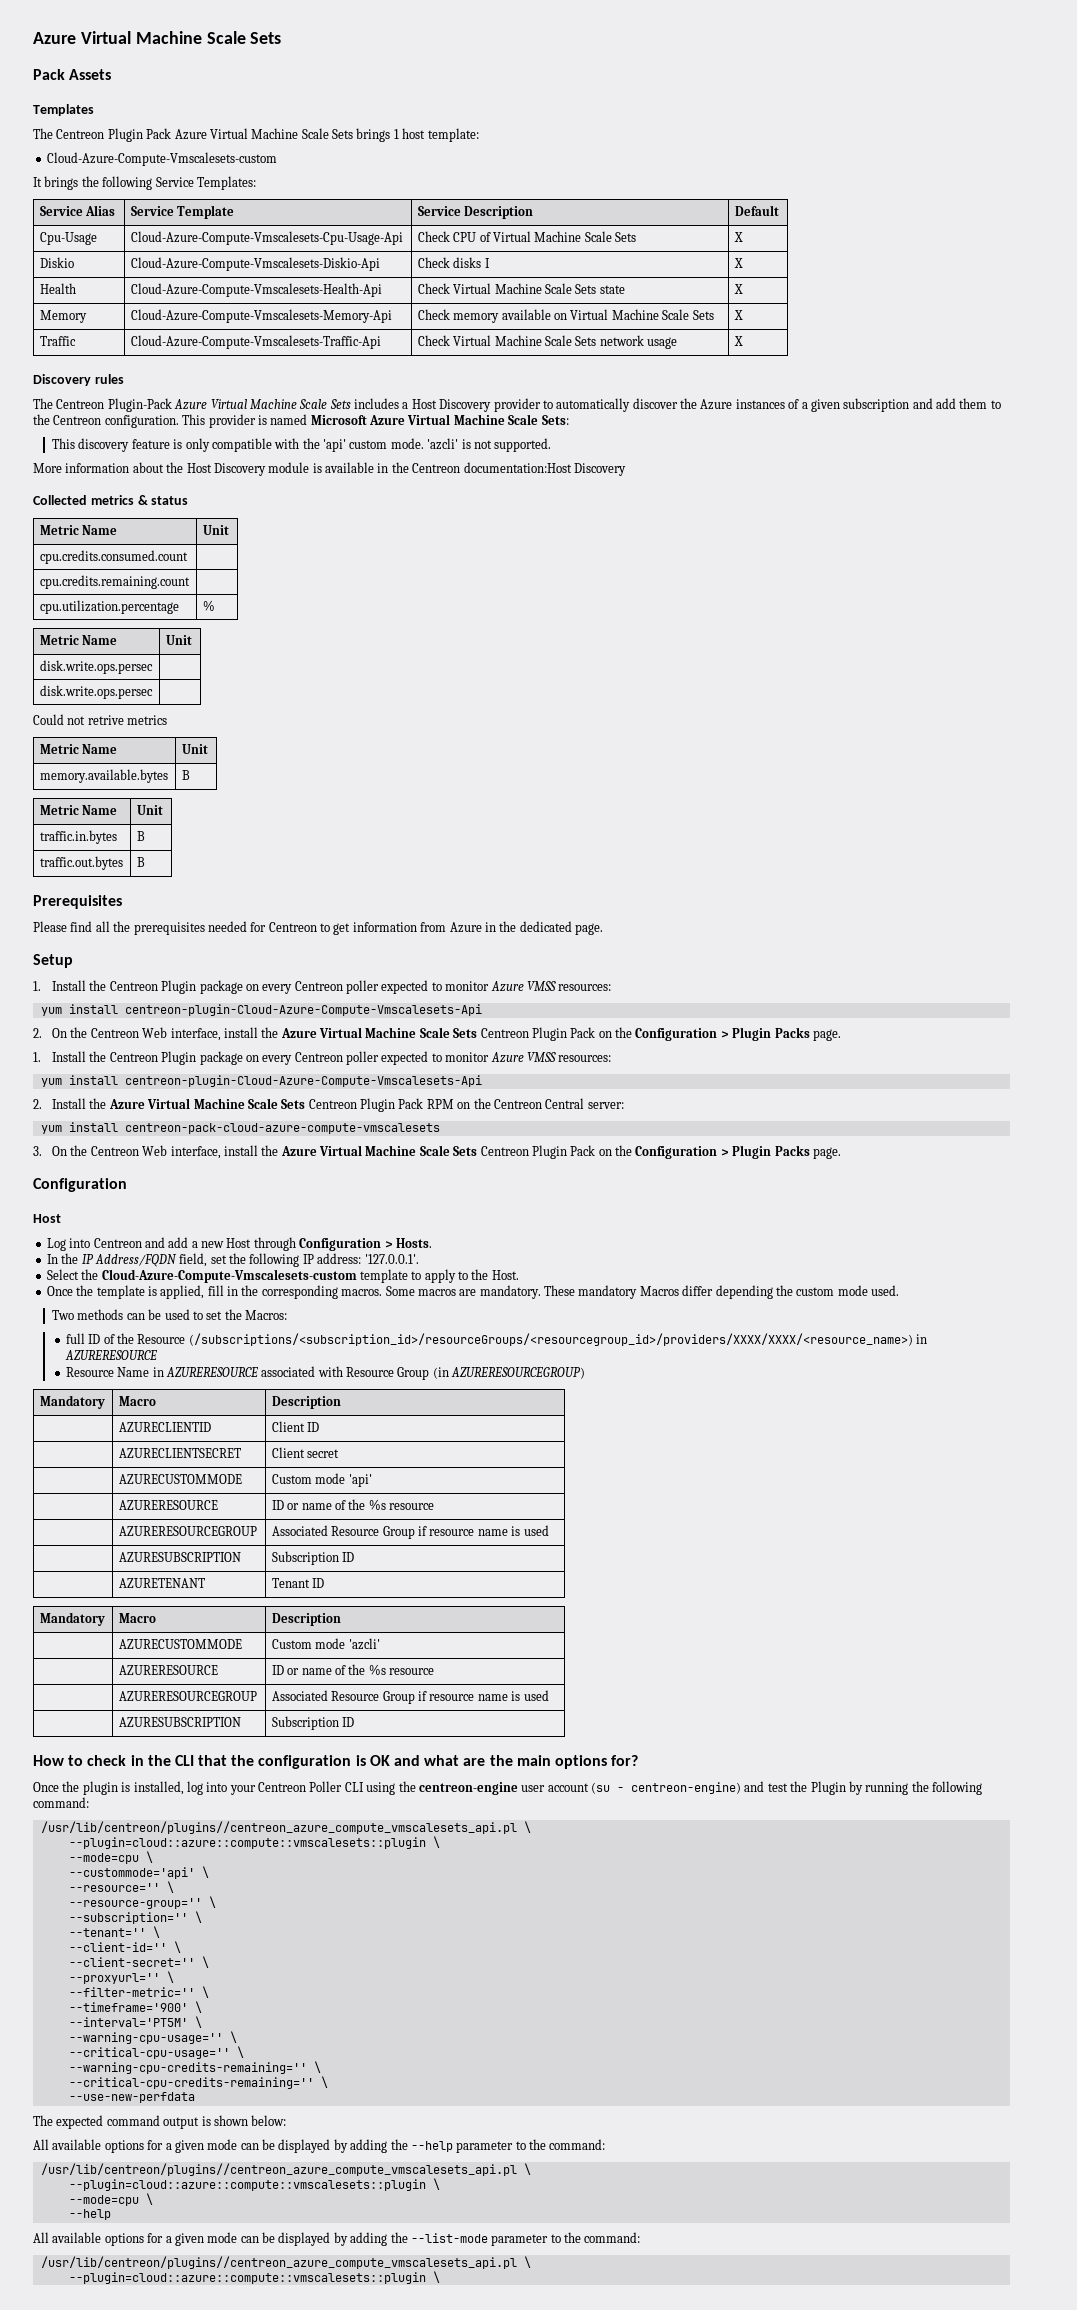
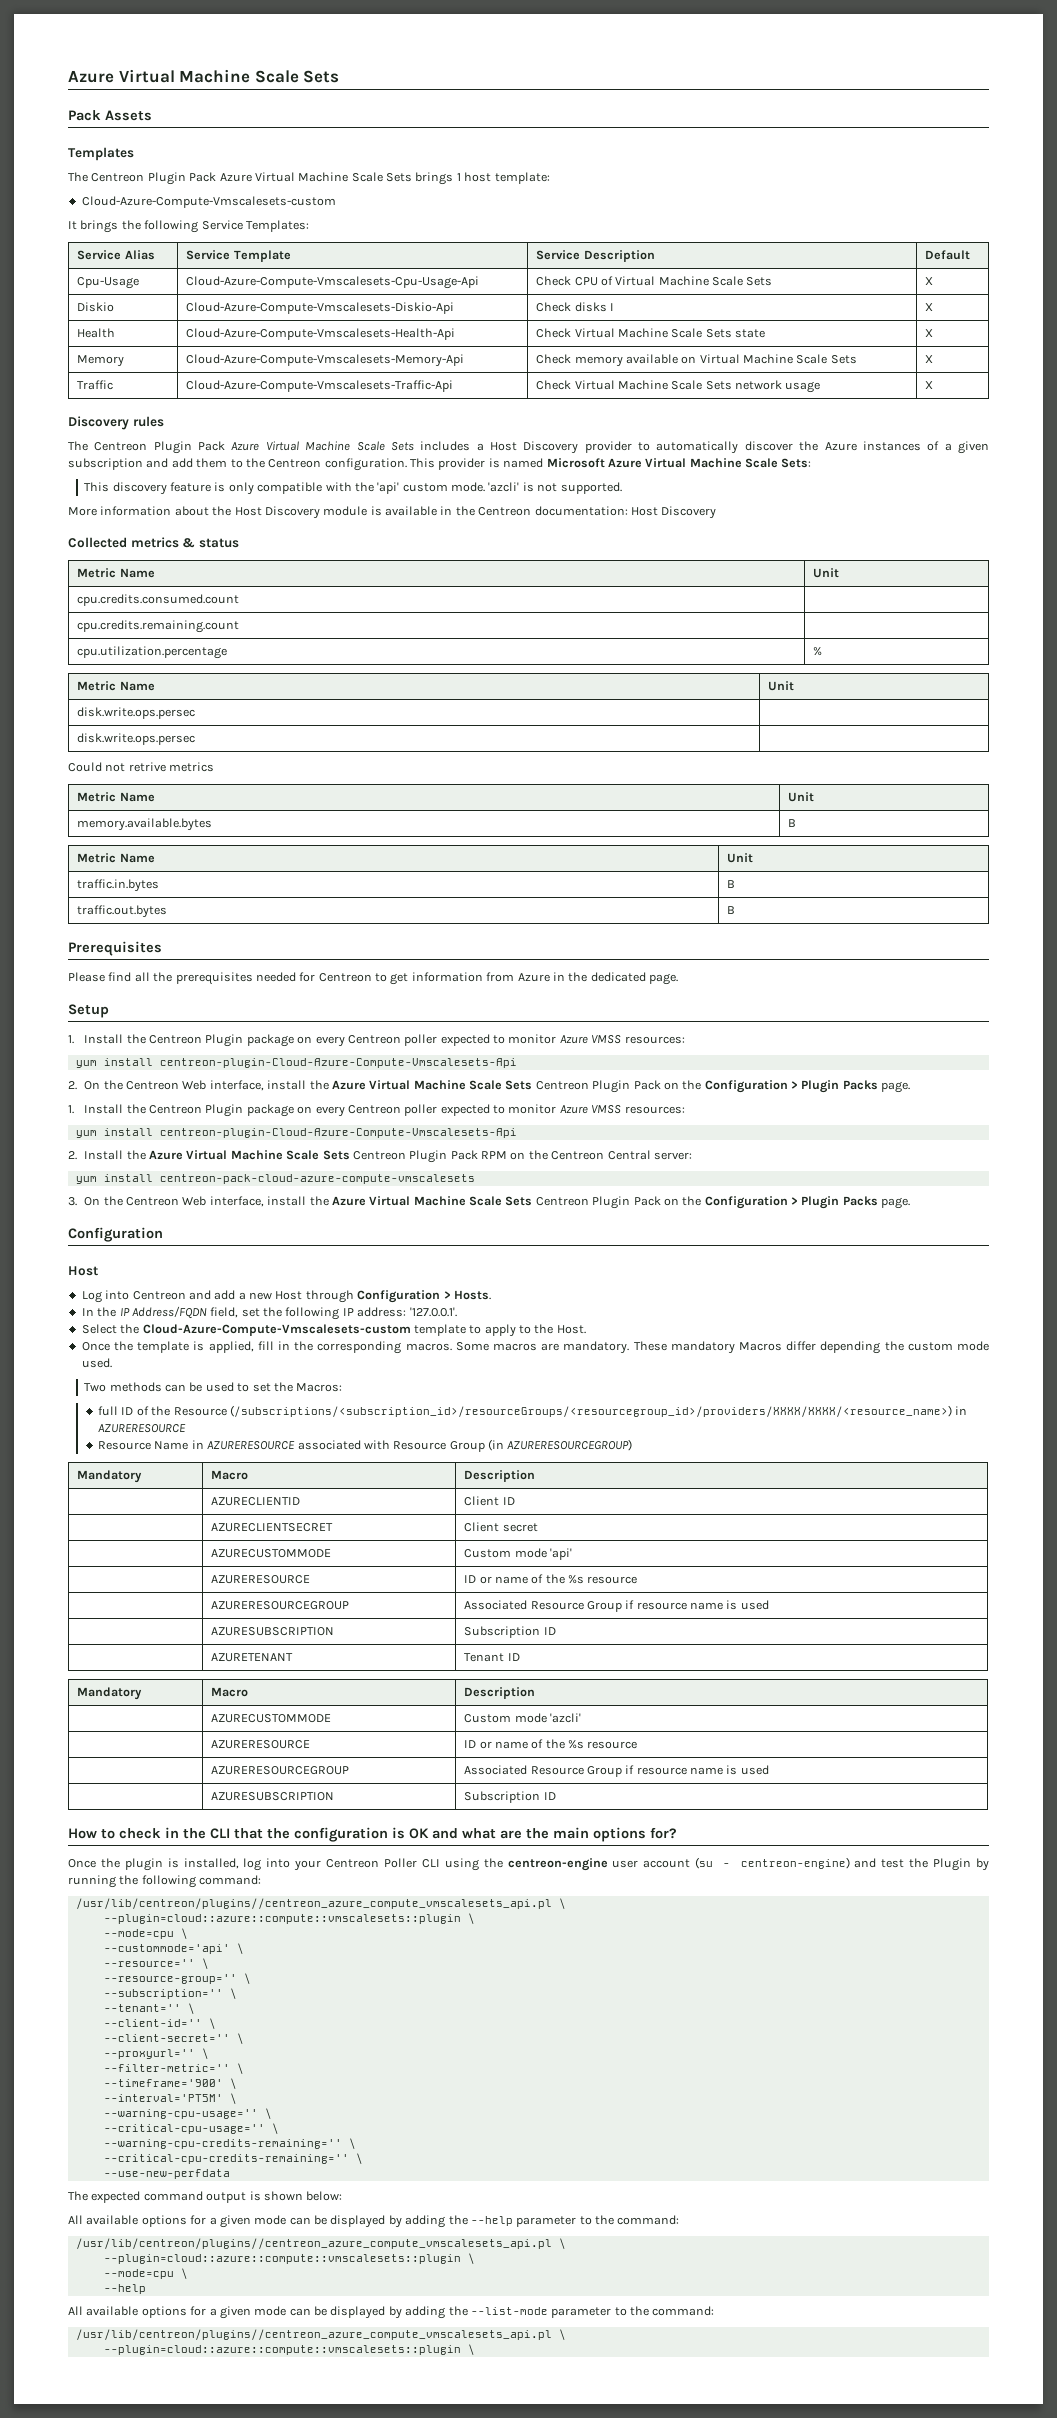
[107,398,172,412] Plugin-Pack -> [153,441,226,454] Plugin Pack
[463,462,572,473] documentation:Host -> [534,506,658,516] documentation: Host

